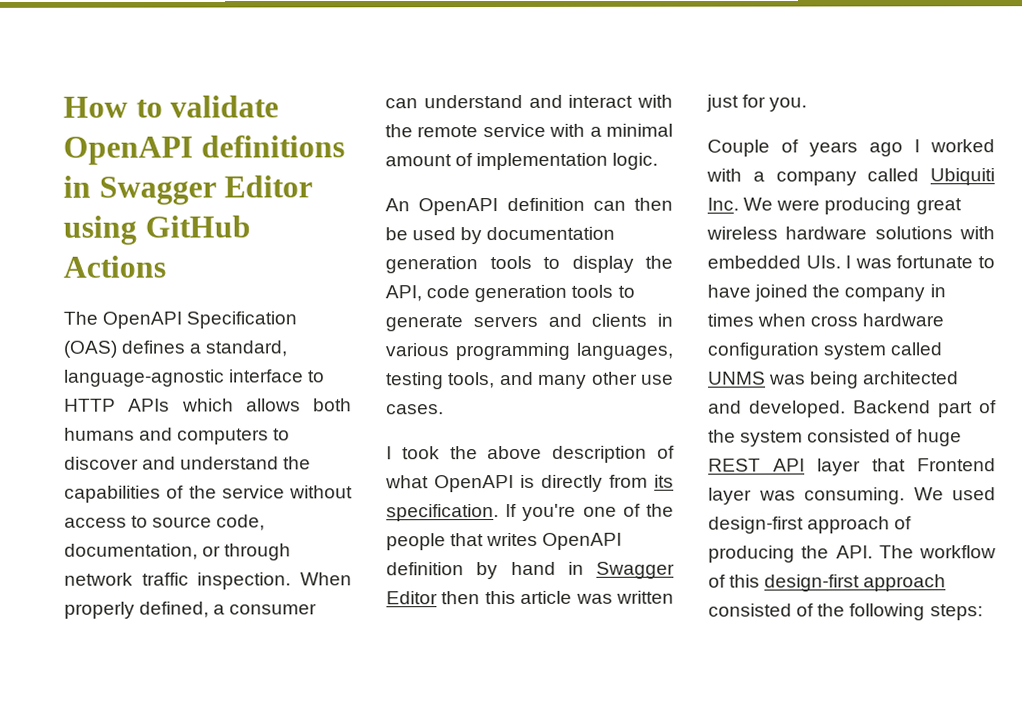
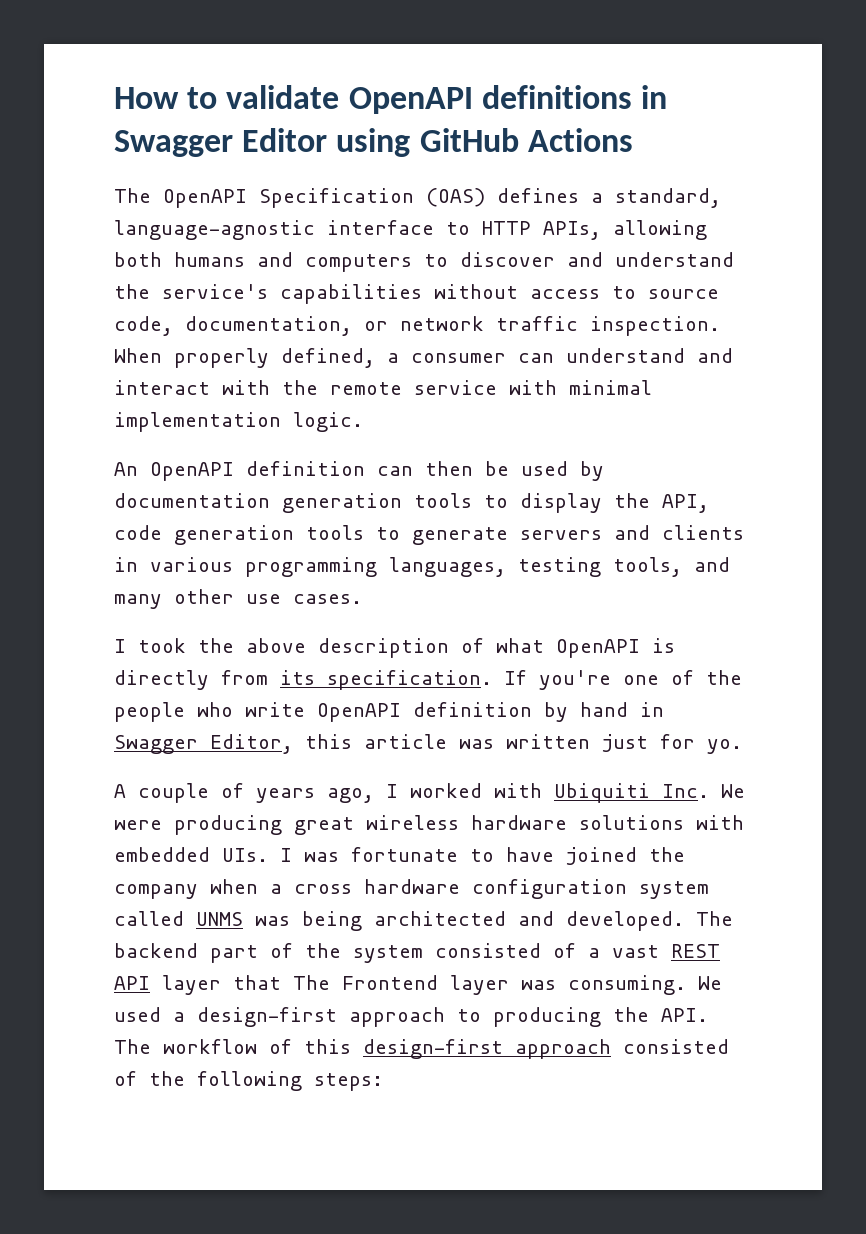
[128,398,301,412] APIs which allows -> [543,220,707,240] APIs, allowing
[64,485,285,503] capabilities of the service -> [162,284,422,304] service's capabilities
[224,543,292,561] through -> (388, 326) none
[589,123,673,137] [385,153,474,167] a minimal amount of -> [569,380,652,395] minimal
[450,532,539,547] that writes -> [197,702,305,717] who write
[386,591,481,605] Editor then -> [210,734,293,754] Editor,
[769,97,808,112] [707,139,770,157] you. // Couple -> [707,739,742,754] [114,783,209,803] yo. // A couple
[869,142,903,157] ago -> [327,788,374,803] ago,
[752,168,920,186] a company called -> (542, 790) none
[929,284,946,298] [707,313,807,327] in times when -> [210,879,282,894] when a
[853,400,931,414] Backend -> [696,911,733,926] [114,943,198,958] The backend
[916,429,962,447] huge -> [588,945,659,958] a vast
(906, 465) none -> [293,975,330,990] The
[708,516,913,534] design-first approach of -> [173,1007,481,1027] a design-first approach to

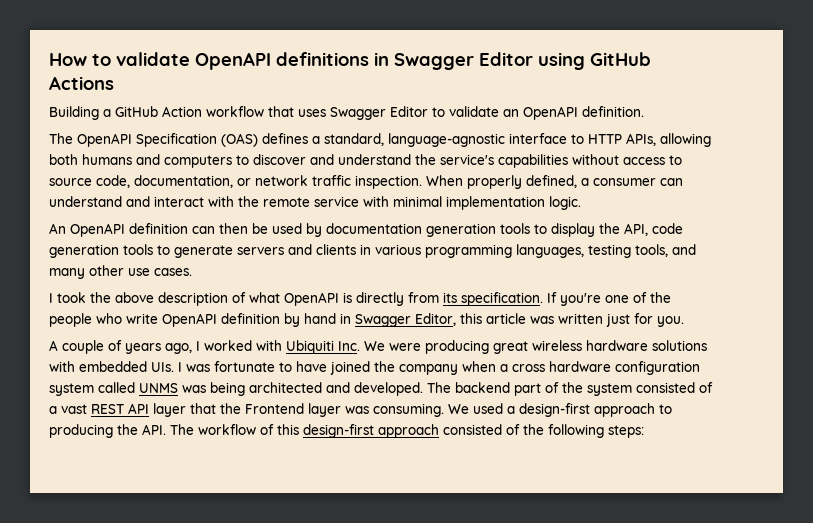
(633, 140) none -> [49,106,644,120] // Building a GitHub Action workflow that uses Swagger Editor to validate an OpenAPI definition.
[707,739,742,754] yo. -> [657,316,684,327] you.
[293,975,330,990] The -> [220,403,241,414] the

